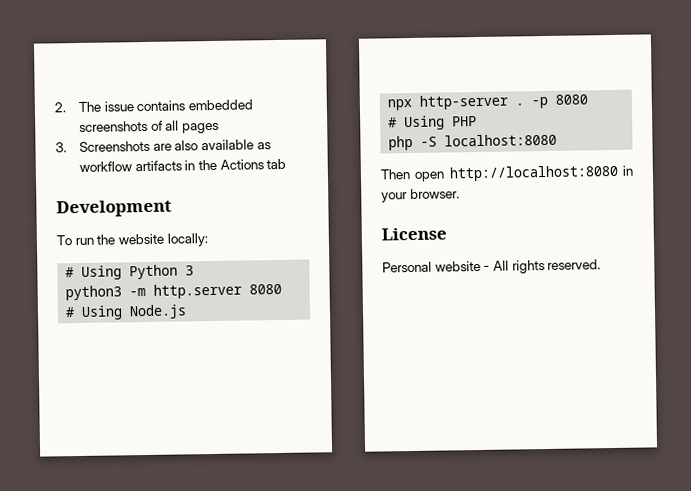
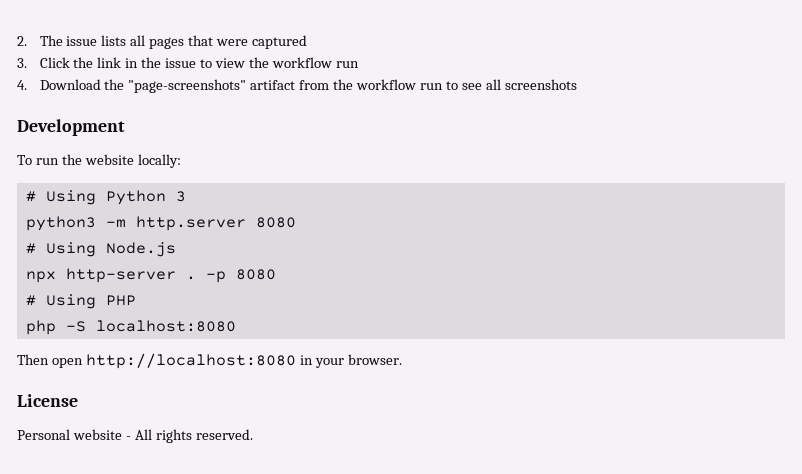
[136,99,253,112] [79,120,219,134] [55,139,271,153] [79,158,287,172] contains embedded screenshots of all pages // 3. Screenshots are also available as workflow artifacts in the Actions tab -> [101,35,307,49] [17,57,359,68] [17,79,577,93] lists all pages that were captured // 3. Click the link in the issue to view the workflow run // 4. Download the "page-screenshots" artifact from the workflow run to see all screenshots

